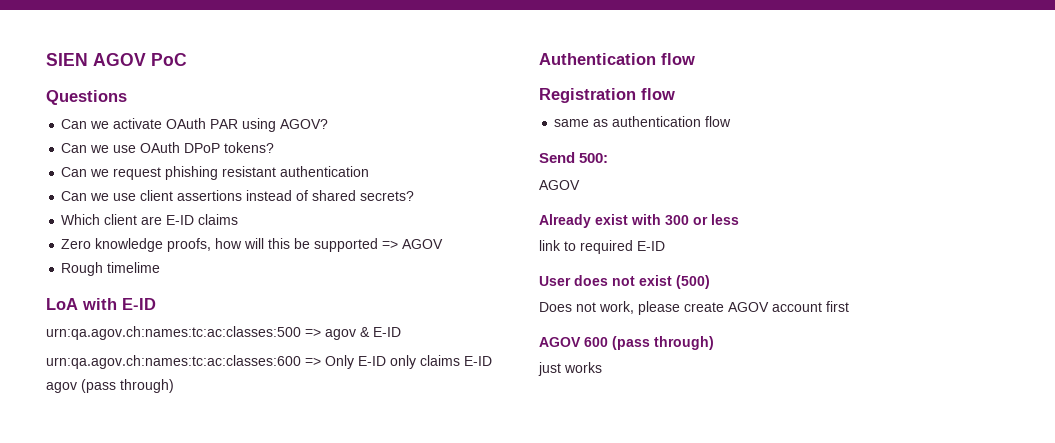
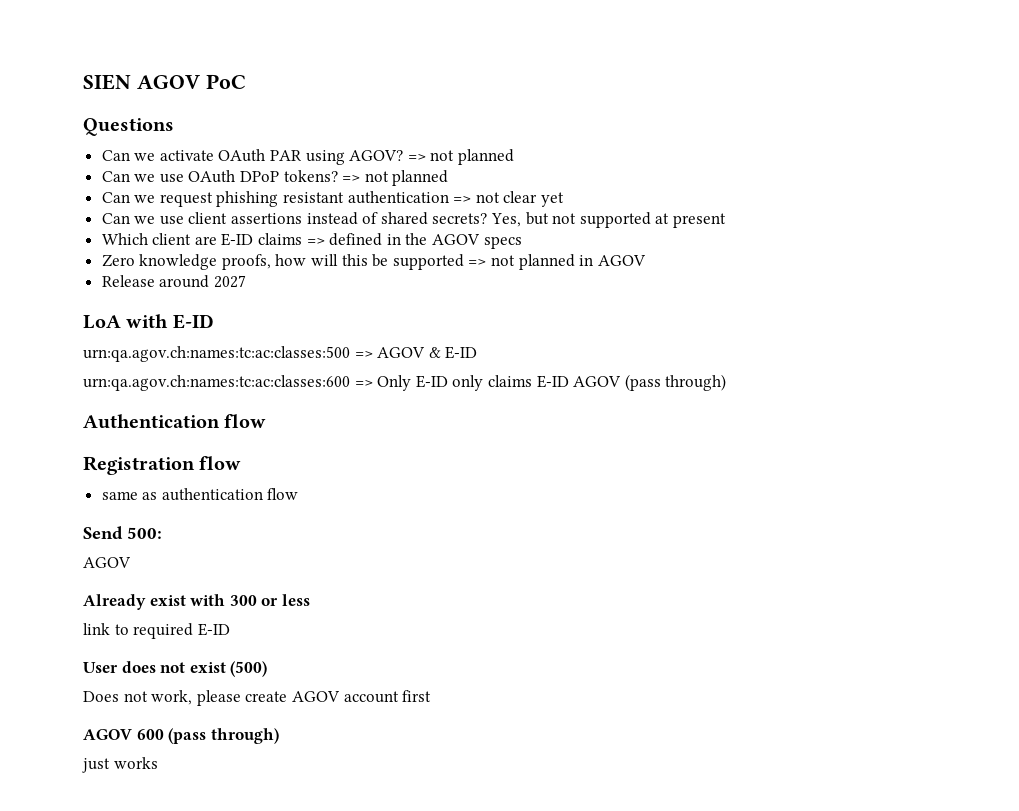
(329, 124) none -> [407,149,515,165] => not planned
(275, 147) none -> [342,170,449,186] => not planned
(370, 171) none -> [453,191,565,207] => not clear yet
(415, 196) none -> [491,212,726,228] Yes, but not supported at present
(239, 219) none -> [306,233,522,249] => defined in the AGOV specs
[402,239,444,249] [61,262,161,276] AGOV // Rough timelime -> [491,254,646,270] [101,275,246,288] not planned in AGOV // Release around 2027
[325,329,356,340] agov -> [377,347,426,358] AGOV
[46,382,77,393] agov -> [573,376,622,387] AGOV

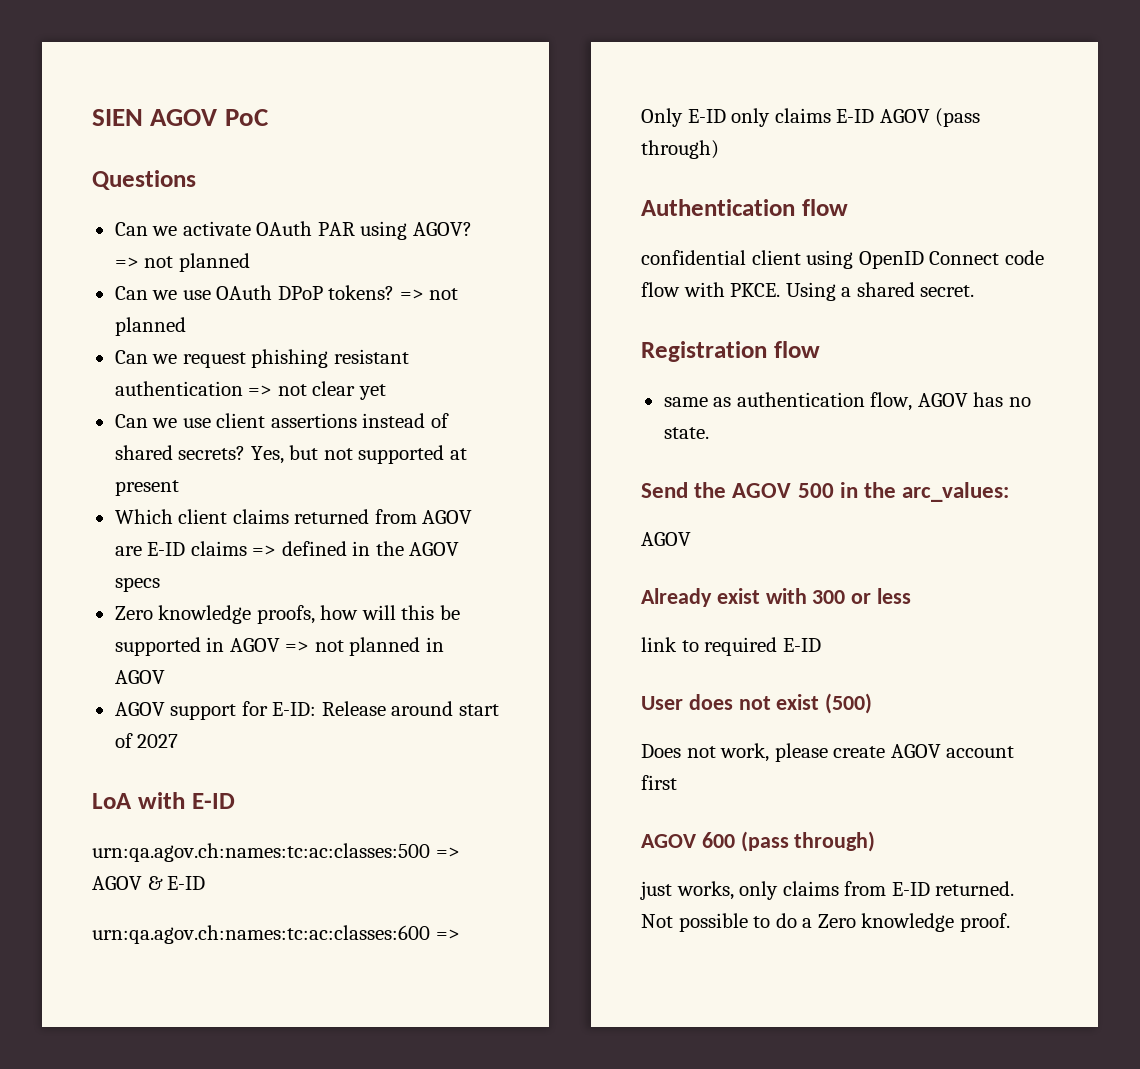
(192, 239) none -> [232,509,473,524] claims returned from AGOV
(464, 262) none -> [206,637,280,652] in AGOV
[101,275,210,288] Release around -> [114,701,499,720] [114,733,133,748] AGOV support for E-ID: Release around start of
(267, 421) none -> [641,250,1044,269] [641,282,975,301] // confidential client using OpenID Connect code flow with PKCE. Using a shared secret.
[267,488,299,500] [83,526,162,540] flow // Send 500: -> [870,392,1031,411] [663,427,709,439] [641,482,1010,502] flow, AGOV has no state. // Send the AGOV 500 in the arc_values:
[113,757,158,769] works -> [676,881,1015,900] [641,913,1010,932] works, only claims from E-ID returned. Not possible to do a Zero knowledge proof.

